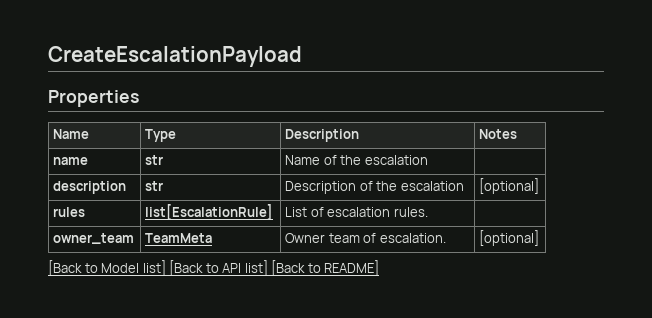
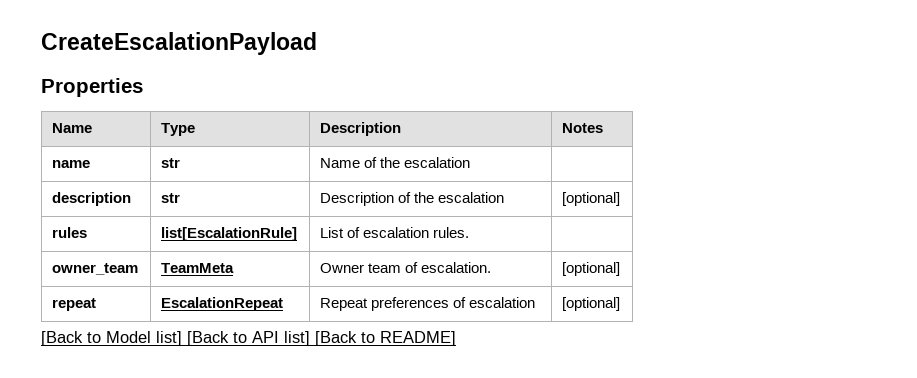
(540, 238) none -> [52,298,97,311] [161,297,284,311] [320,297,536,311] [562,297,621,311] // repeat | EscalationRepeat | Repeat preferences of escalation | [optional]

